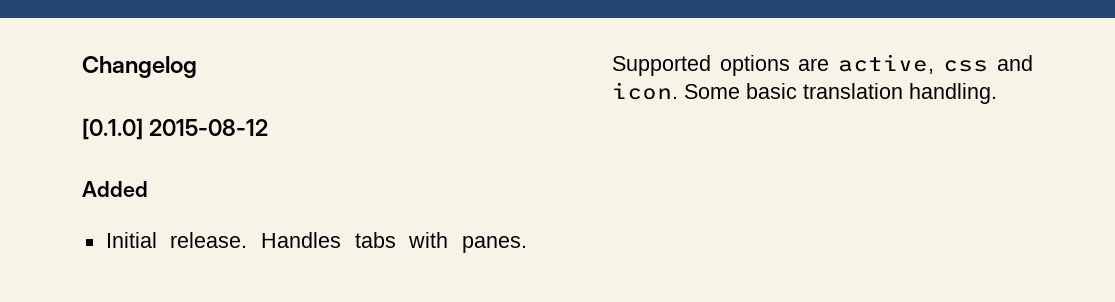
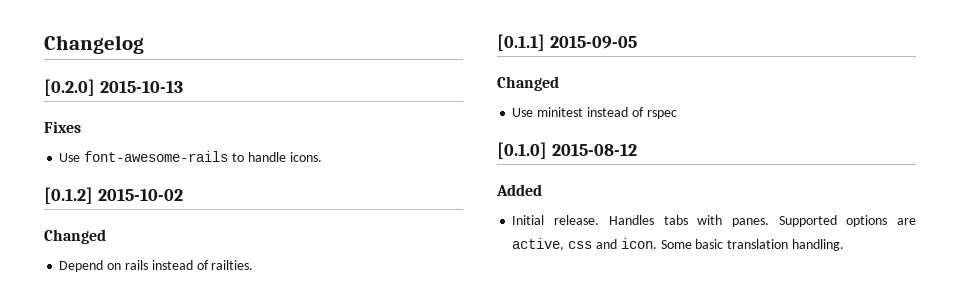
(197, 67) none -> [44,79,183,96] [44,121,81,133] [59,151,322,162] [44,187,183,204] [44,229,106,244] [59,260,254,272] [497,34,637,51] [497,76,559,91] [512,107,677,119] // [0.2.0] 2015-10-13 // Fixes // Use font-awesome-rails to handle icons. // [0.1.2] 2015-10-02 // Changed // Depend on rails instead of railties. // [0.1.1] 2015-09-05 // Changed // Use minitest instead of rspec

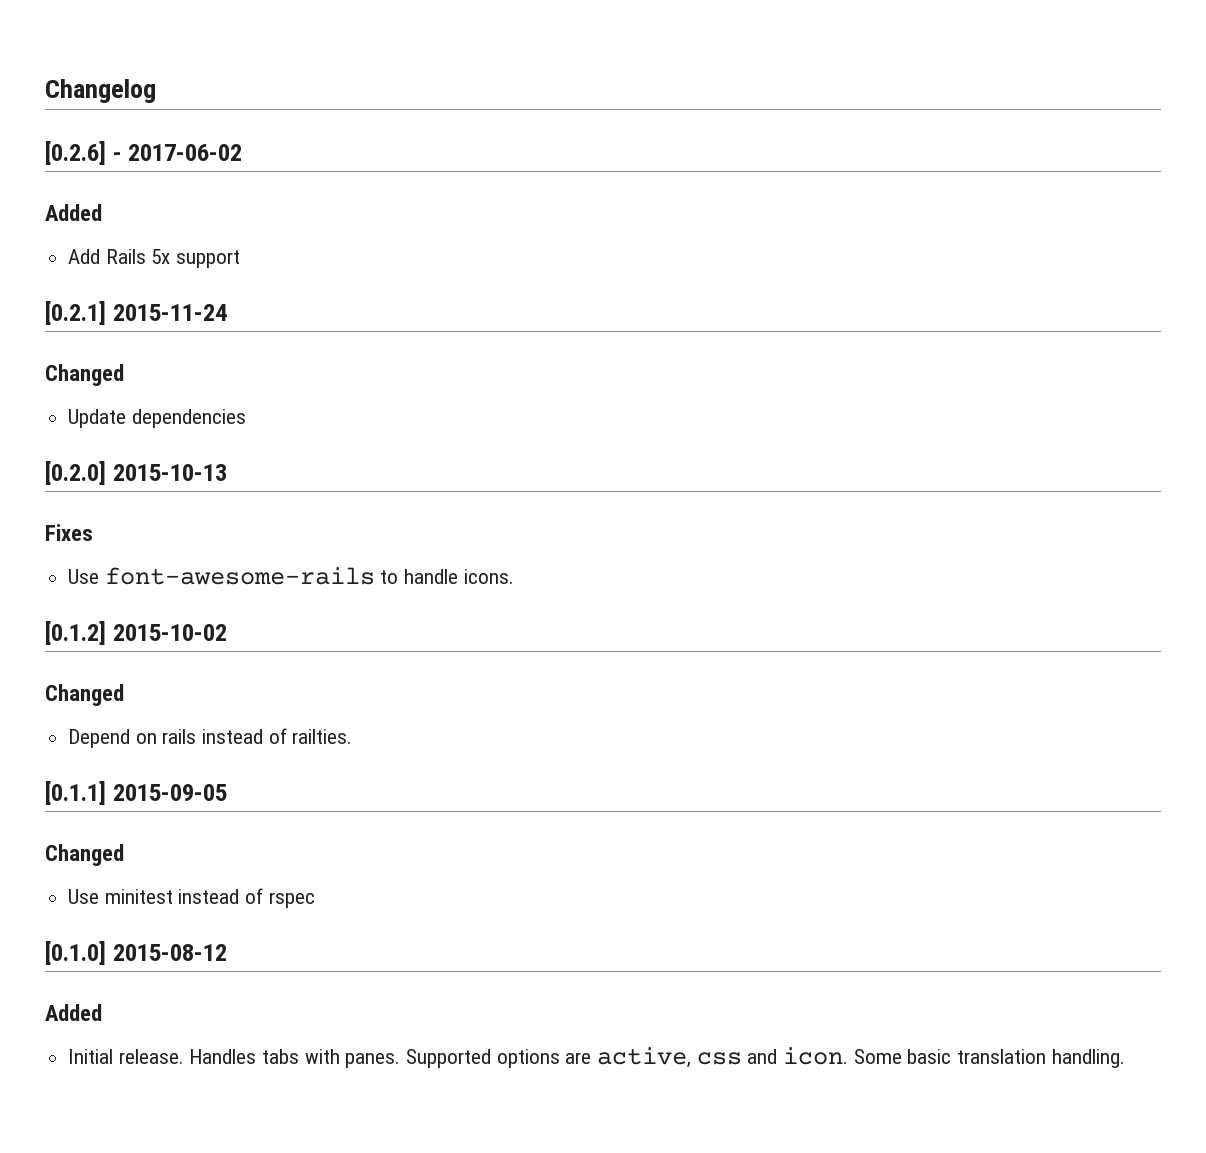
(144, 44) none -> [45,141,243,165] [45,204,102,221] [68,249,241,268] [45,301,227,325] [45,364,124,386] [68,409,246,428] // [0.2.6] - 2017-06-02 // Added // Add Rails 5x support // [0.2.1] 2015-11-24 // Changed // Update dependencies

